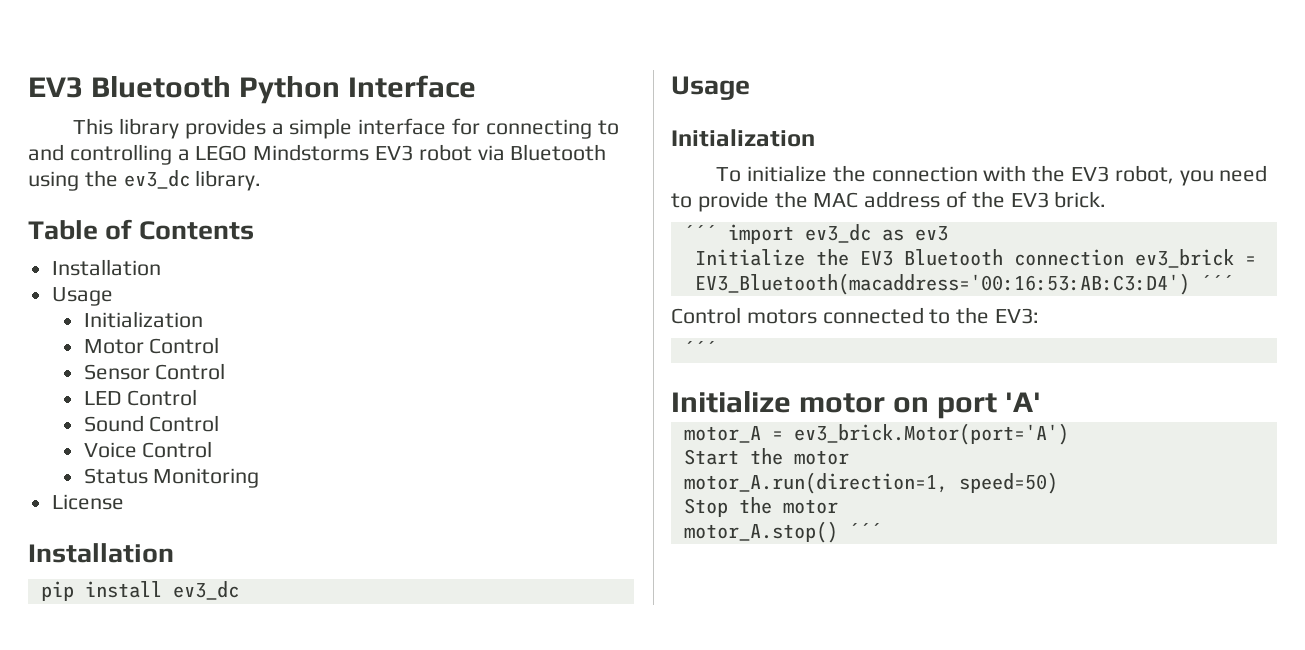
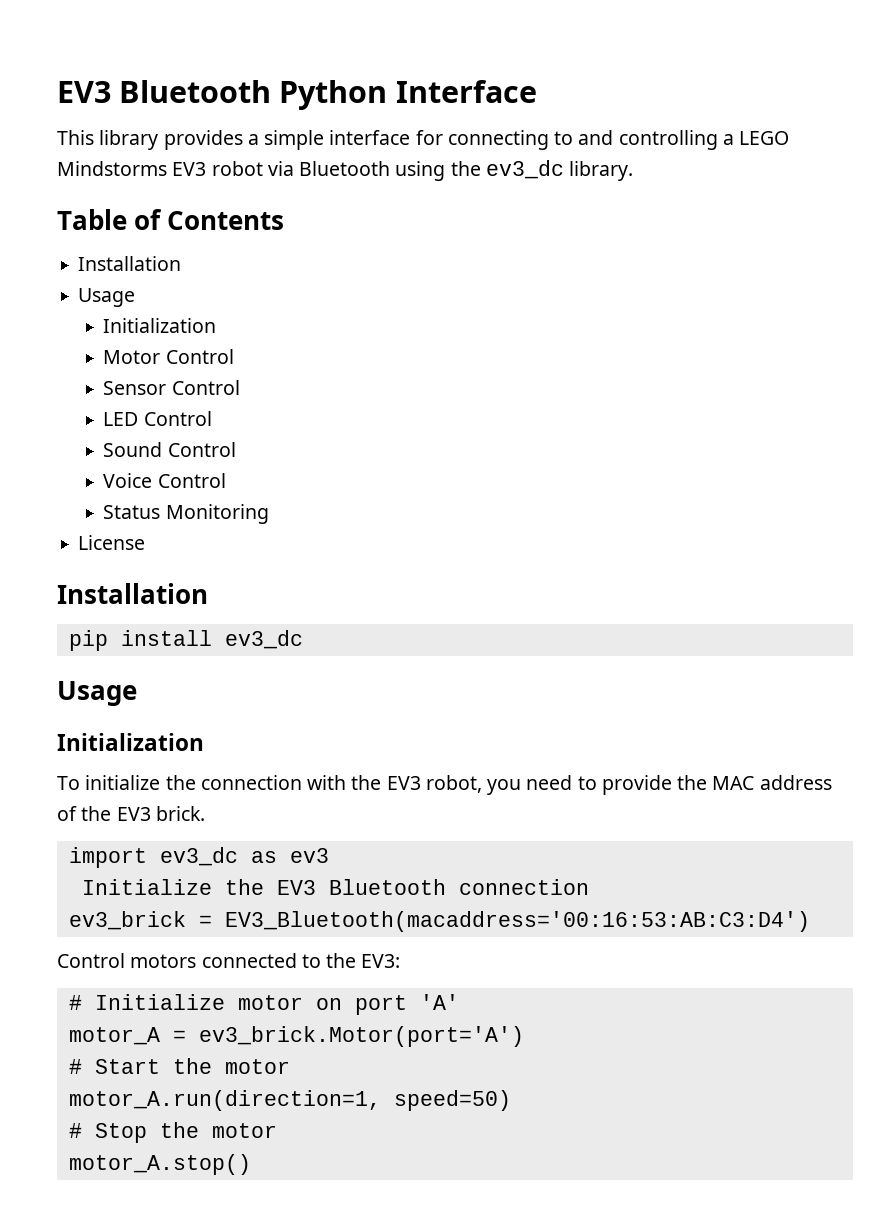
[683,225,717,240] ´´´ -> (205, 813) none
(1124, 257) none -> (589, 887) //
[1200,275,1234,290] ´´´ -> (810, 921) none
[683,341,717,356] ´´´ // -> [68,995,82,1010] #
(1069, 434) none -> [68,1059,82,1074] #
(1058, 483) none -> [68,1123,82,1138] #
[848,523,882,538] ´´´ -> (251, 1164) none

